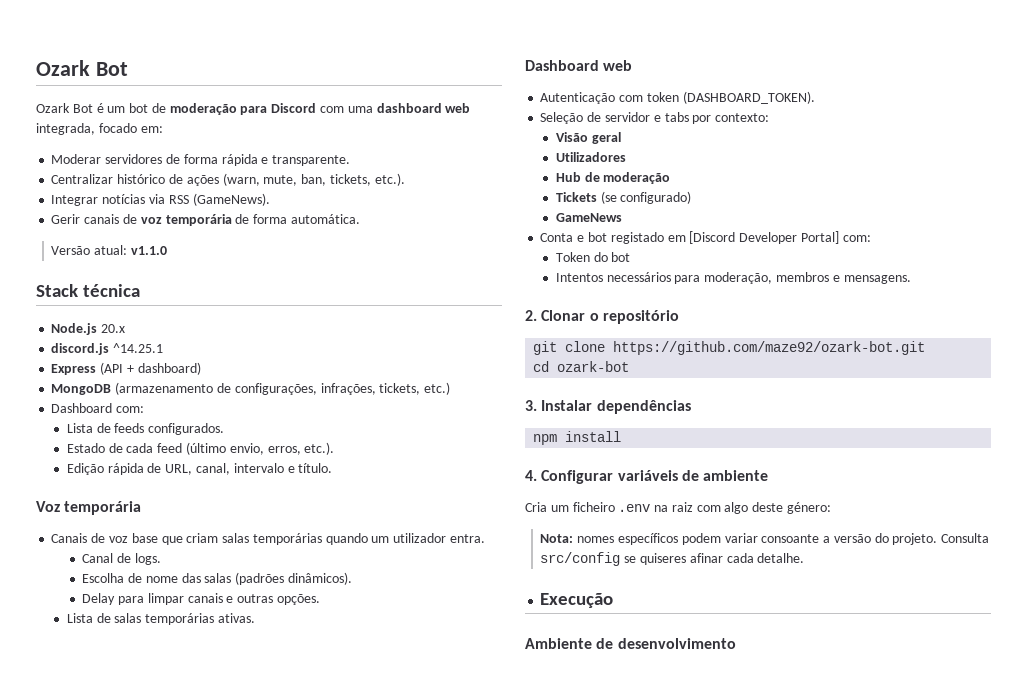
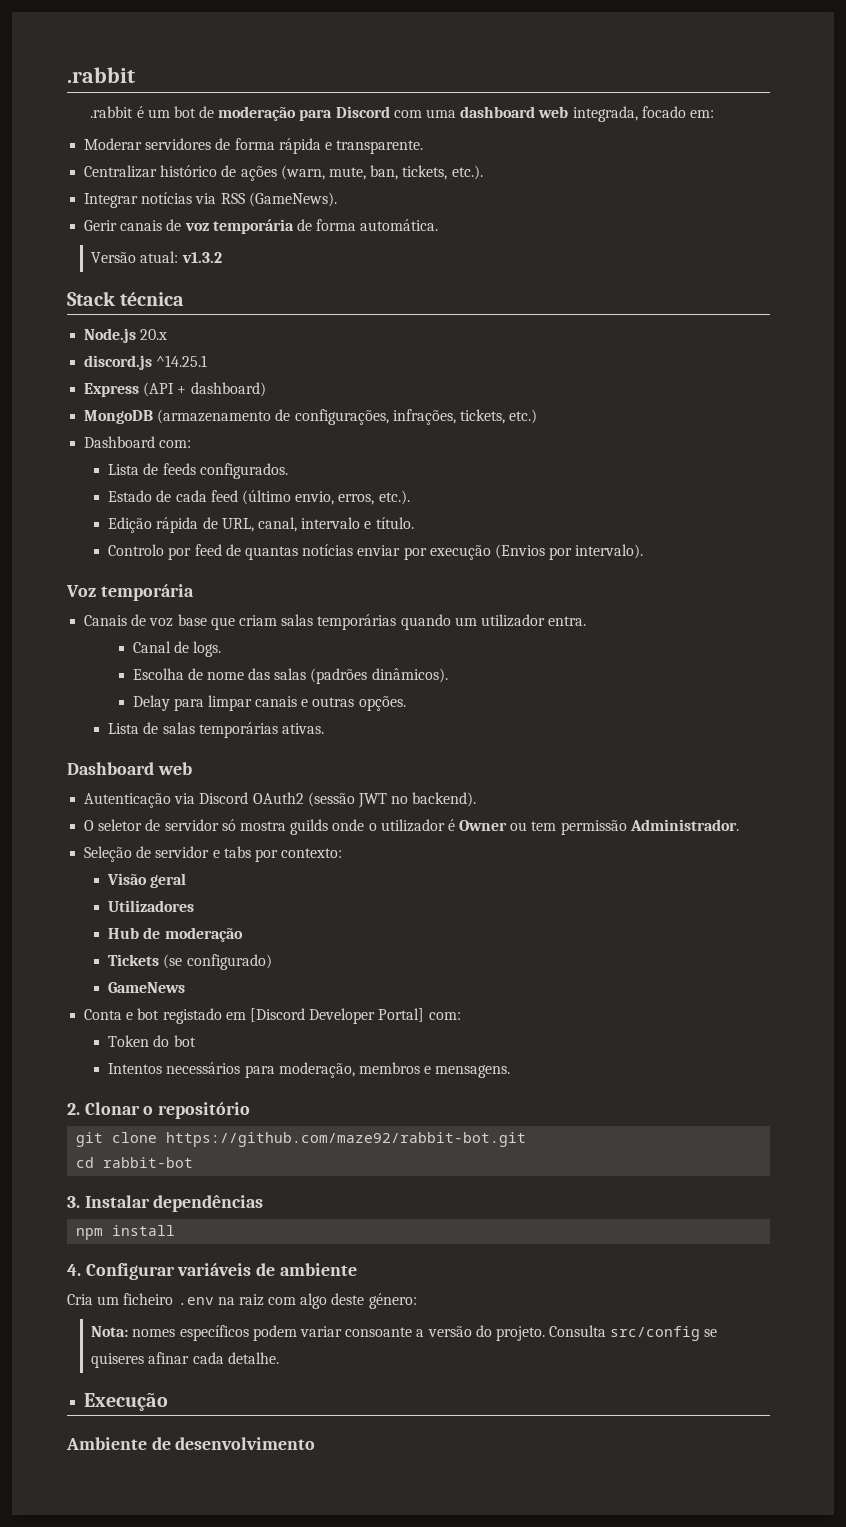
[36,60,128,76] [36,103,93,113] Ozark Bot // Ozark Bot -> [67,67,135,83] [90,106,134,118] .rabbit // .rabbit
[130,246,167,255] v1.1.0 -> [181,252,222,263] v1.3.2
(333, 468) none -> [108,544,644,560] // Controlo por feed de quantas notícias enviar por execução (Envios por intervalo).
[619,91,815,104] com token (DASHBOARD_TOKEN). -> [174,792,477,808] [84,819,739,835] via Discord OAuth2 (sessão JWT no backend). // O seletor de servidor só mostra guilds onde o utilizador é Owner ou tem permissão Administrador.
[613,341,926,355] https://github.com/maze92/ozark-bot.git -> [166,1132,527,1147] https://github.com/maze92/rabbit-bot.git
[557,361,630,372] ozark-bot -> [103,1157,194,1168] rabbit-bot

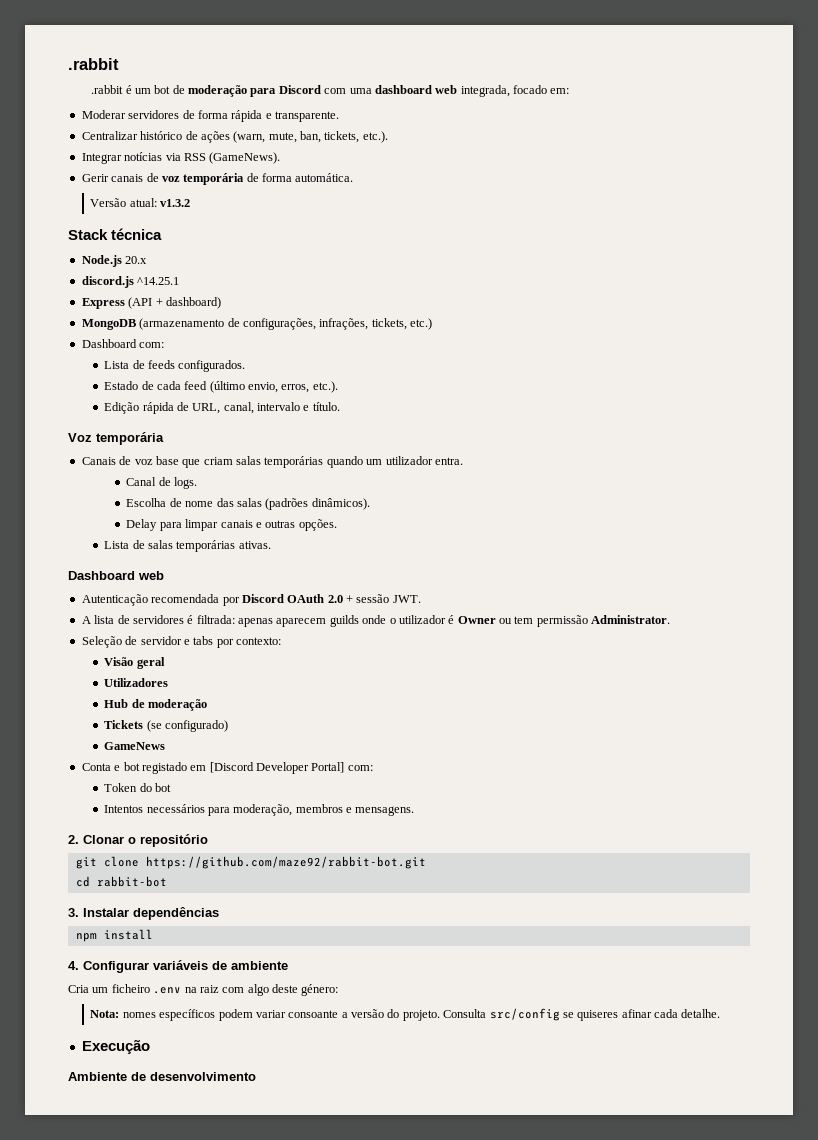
[108,544,644,560] // Controlo por feed de quantas notícias enviar por execução (Envios por intervalo). -> (340, 406) none
[174,792,477,808] [84,819,286,831] via Discord OAuth2 (sessão JWT no backend). // O seletor de servidor só mostra -> [151,594,421,606] [81,615,327,627] recomendada por Discord OAuth 2.0 + sessão JWT. // A lista de servidores é filtrada: apenas aparecem
[629,819,739,831] Administrador. -> [591,615,671,624] Administrator.

